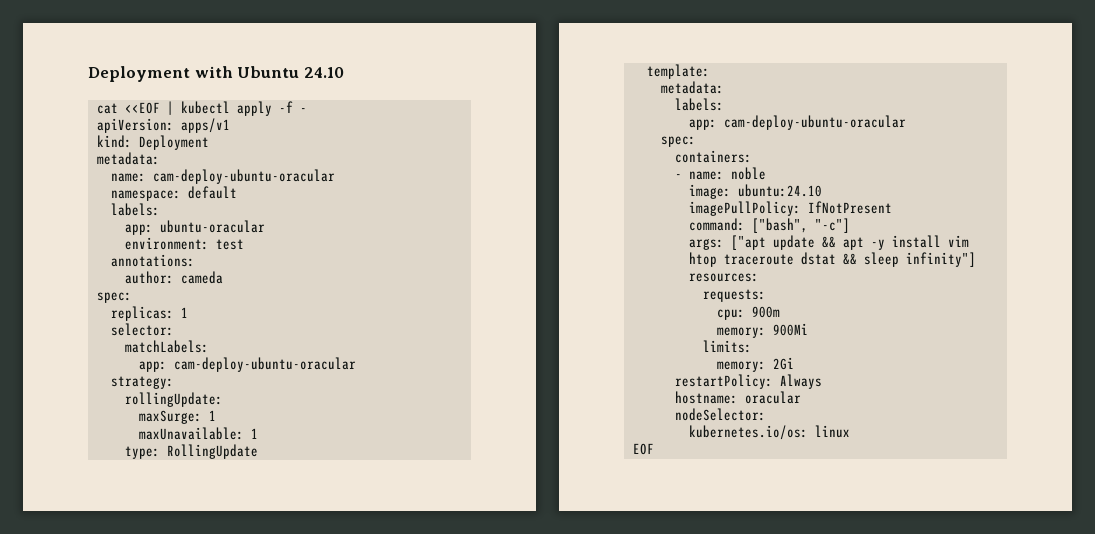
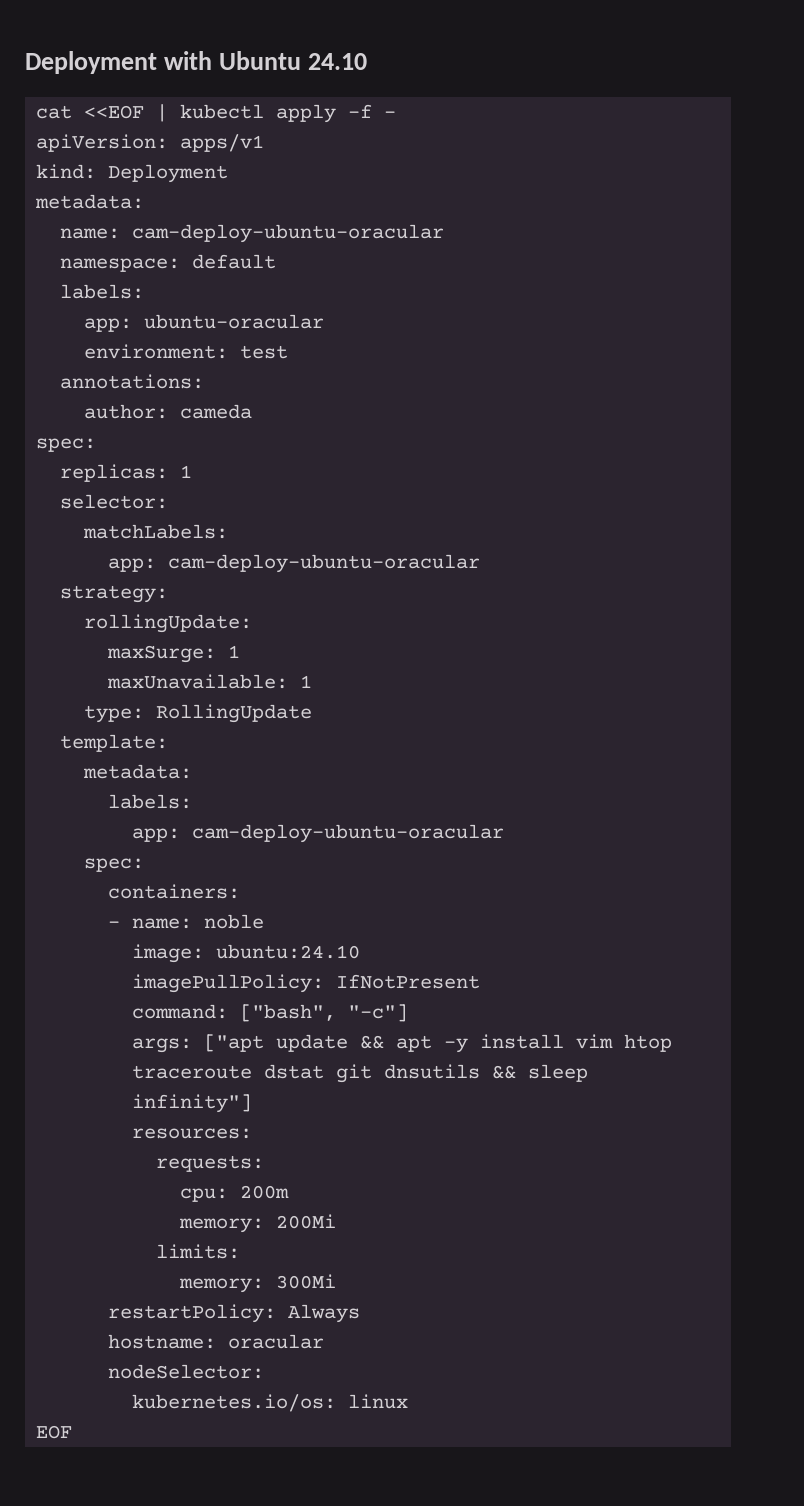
(836, 258) none -> [336,1064,481,1083] git dnsutils
[751,306,780,318] [716,323,808,338] 900m // memory: 900Mi -> [240,1185,290,1199] [179,1214,337,1233] 200m // memory: 200Mi
[772,357,794,370] 2Gi -> [276,1274,337,1289] 300Mi

